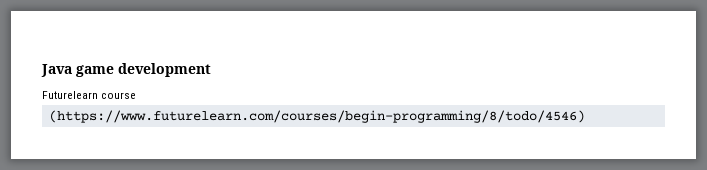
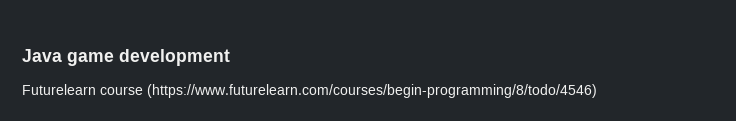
(137, 95) // -> (143, 90) none

